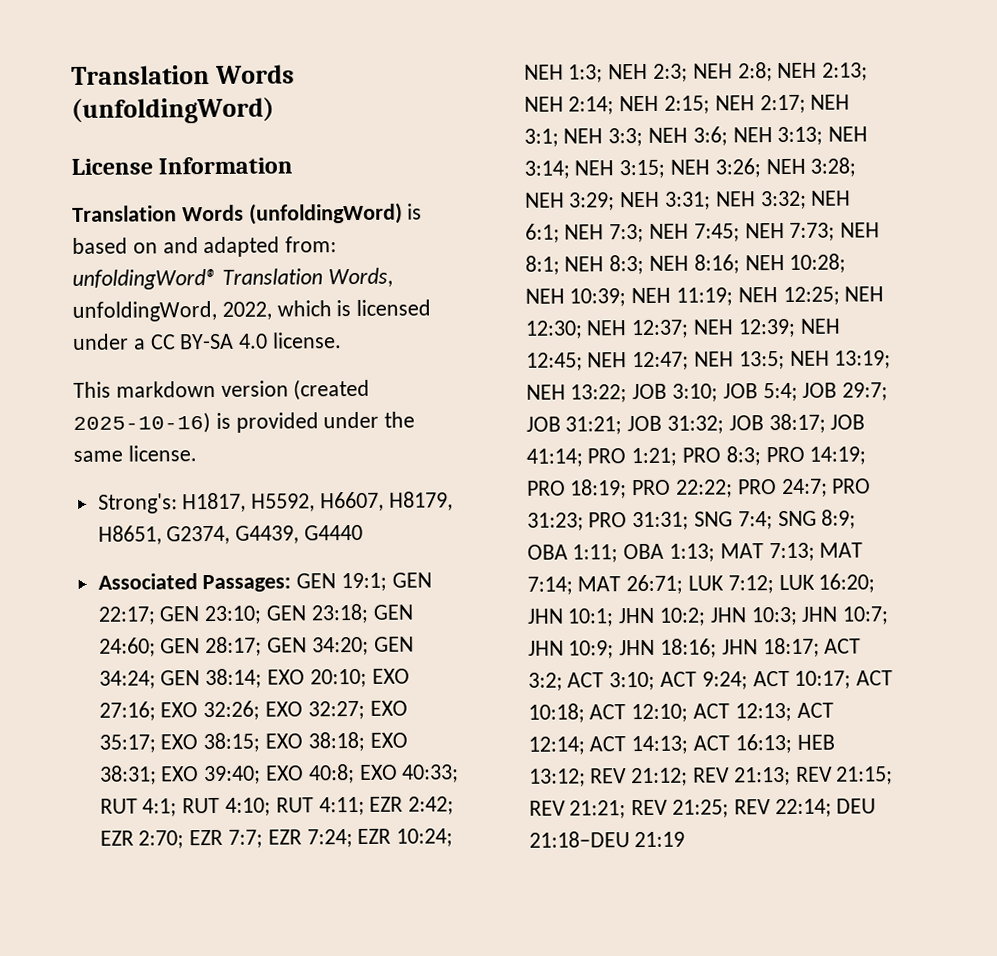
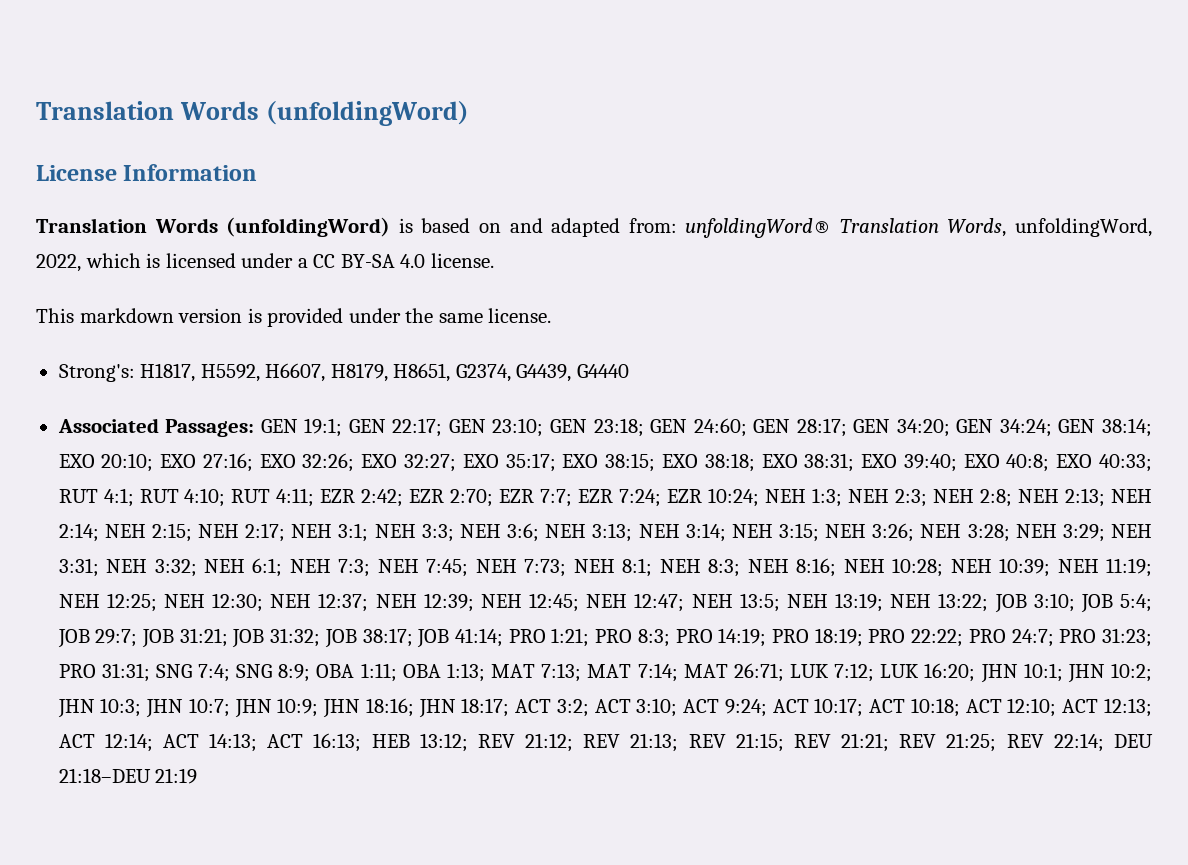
[293,378,371,401] [73,412,211,434] (created 2025-10-16) -> (243, 315) none

